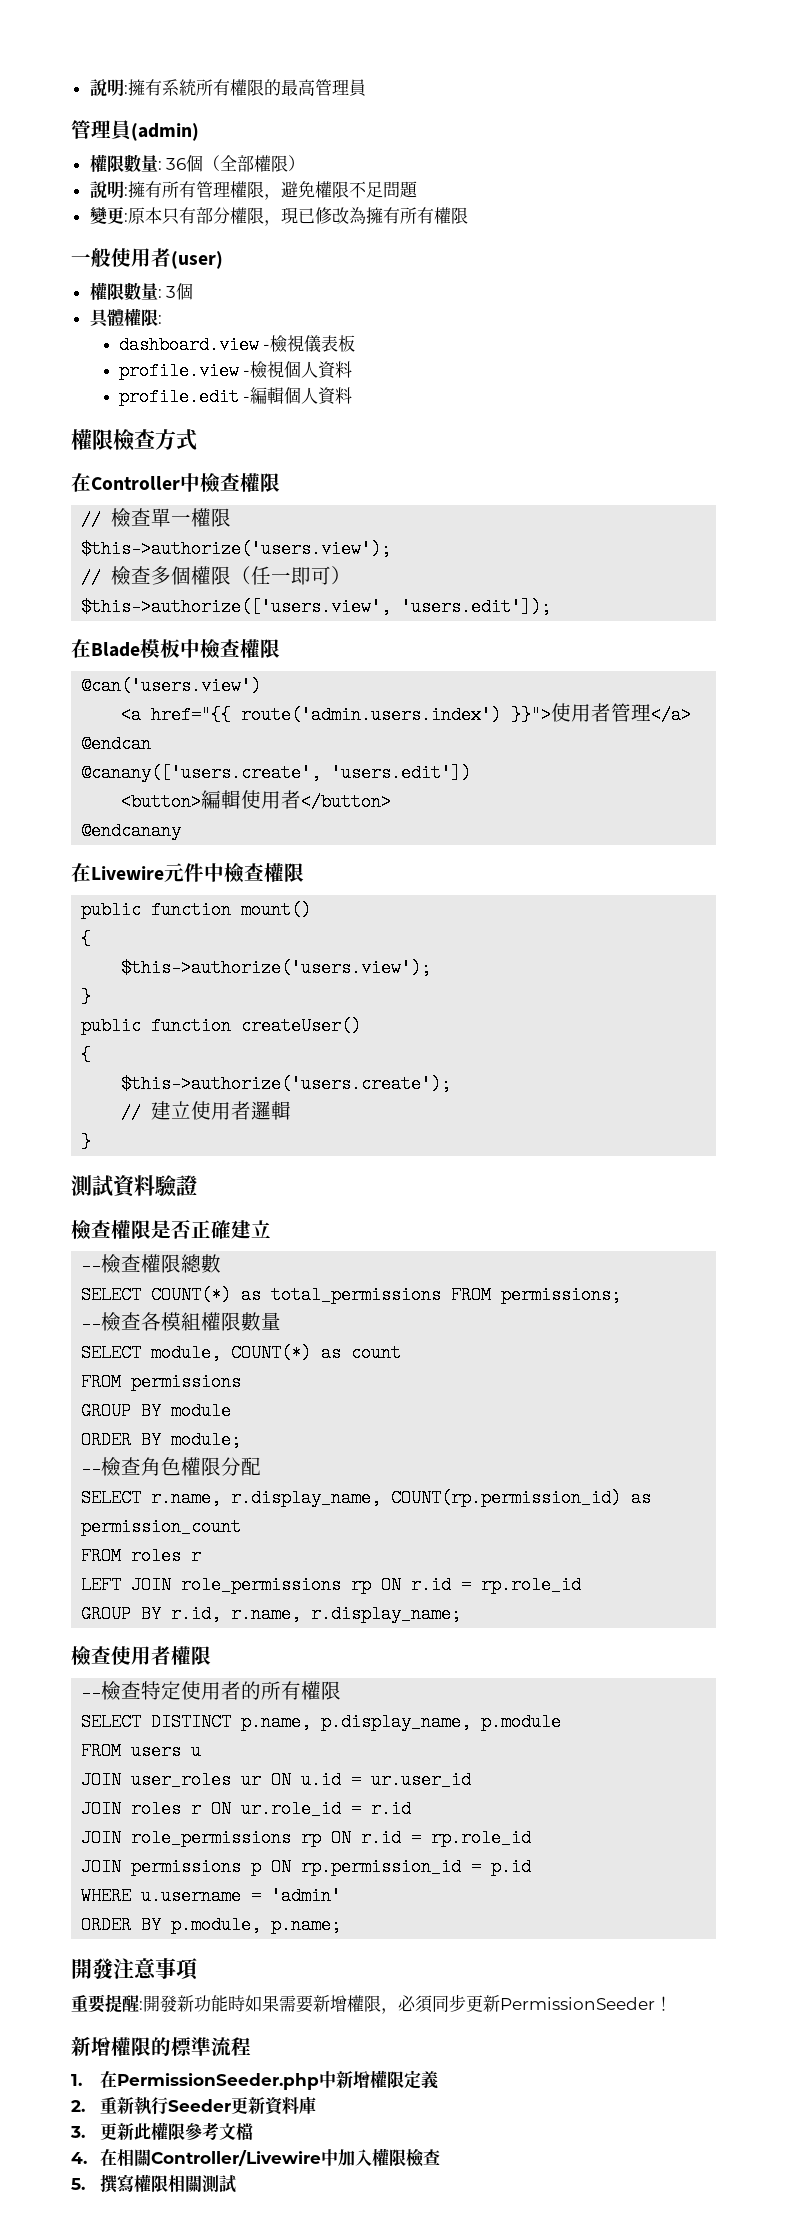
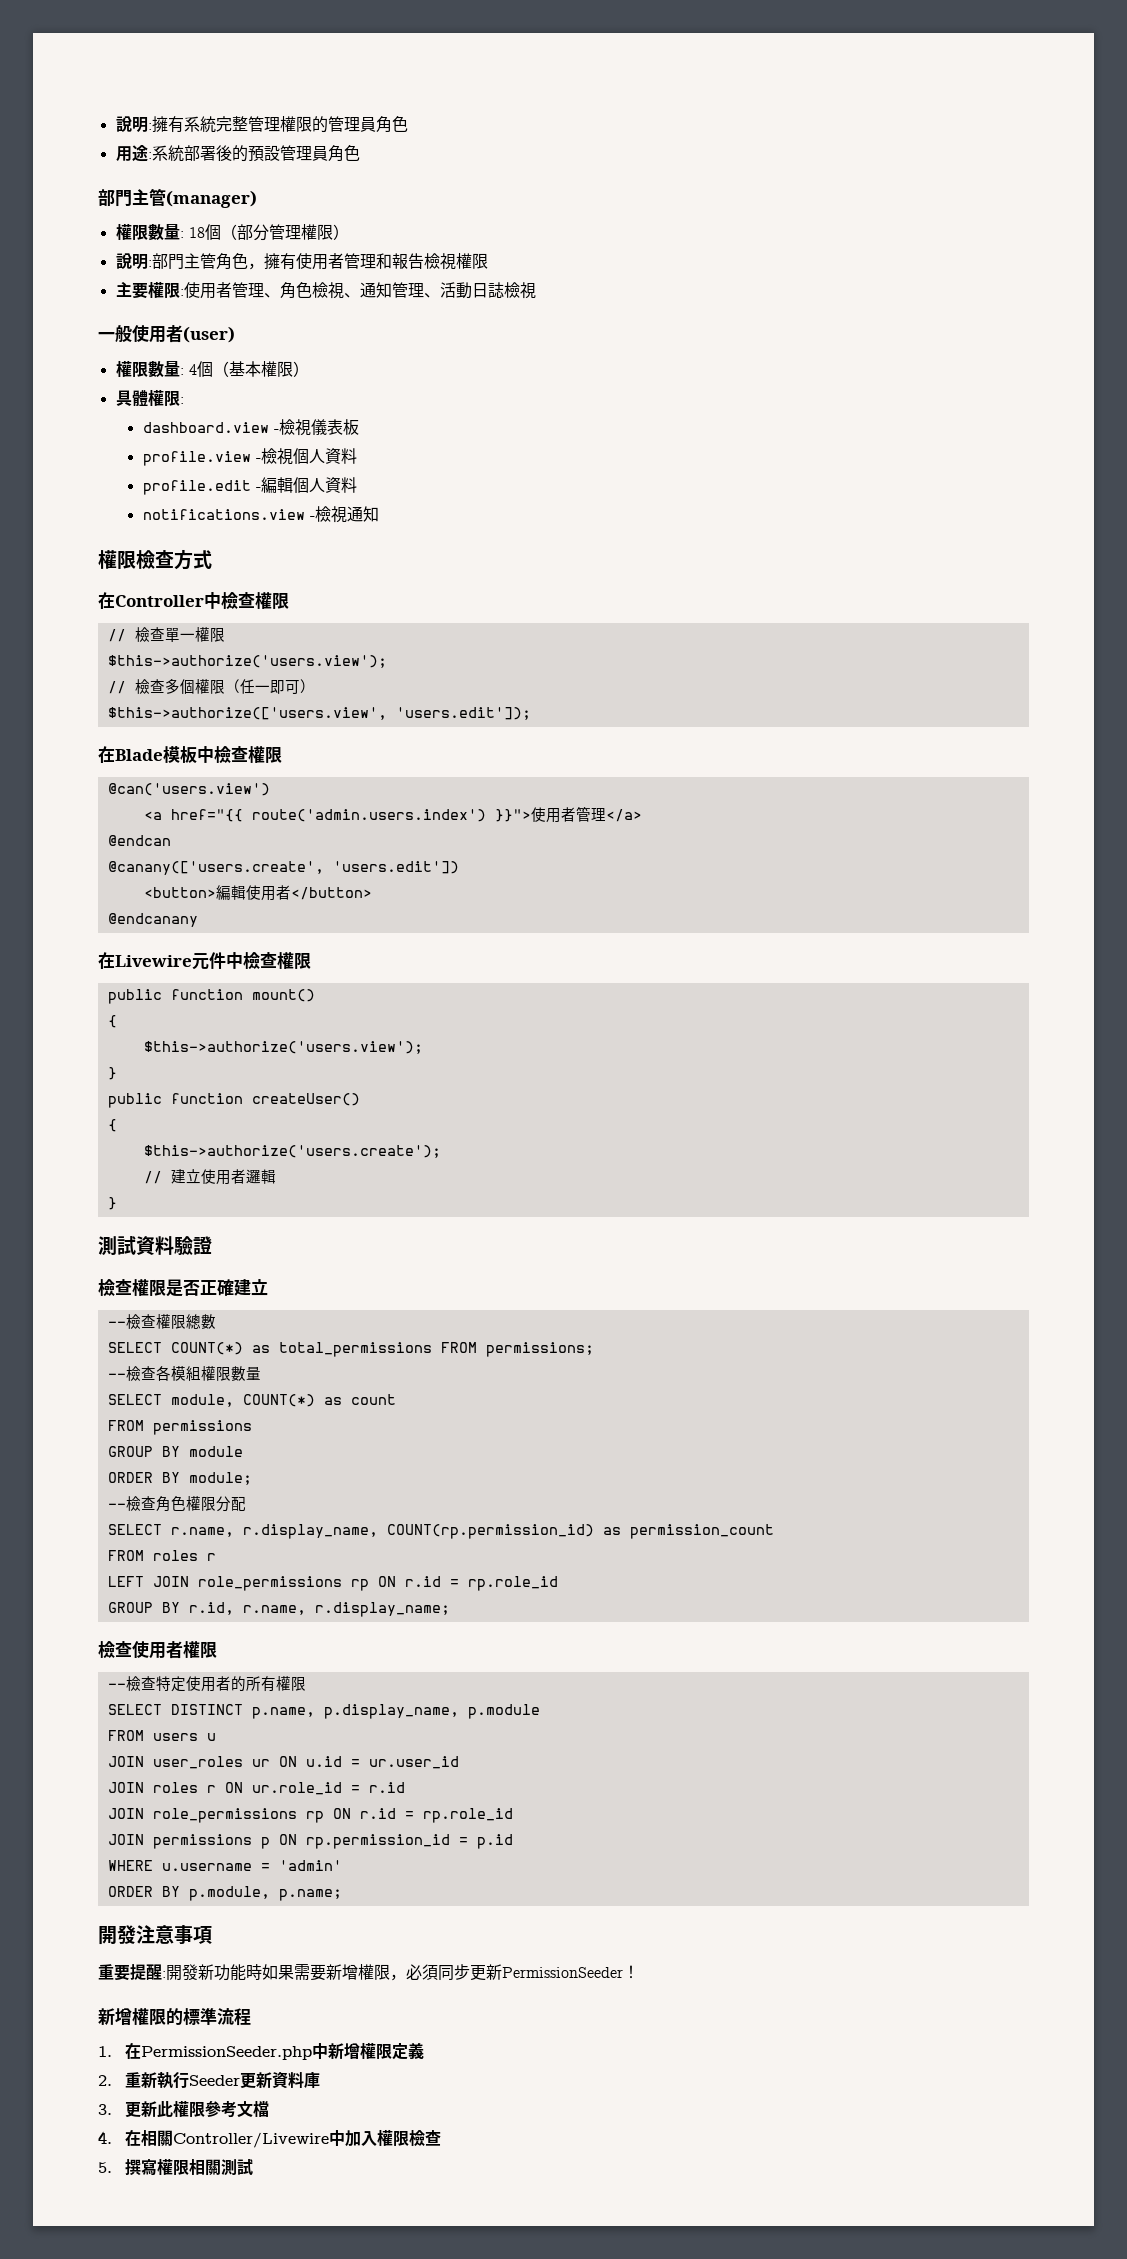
[195,79,366,96] [71,120,199,141] [89,154,255,173] 所有權限的最高管理員 // 管理員(admin) // 權限數量: 36個（全部 -> [215,116,408,133] [115,145,360,162] [98,188,257,208] [115,223,301,241] 完整管理權限的管理員角色 // 用途:系統部署後的預設管理員角色 // 部門主管(manager) // 權限數量: 18個（部分管理
[127,181,418,200] [89,207,468,226] 擁有所有管理權限，避免權限不足問題 // 變更:原本只有部分權限，現已修改為擁有所有權限 -> [151,253,488,270] [115,281,536,299] 部門主管角色，擁有使用者管理和報告檢視權限 // 主要權限:使用者管理、角色檢視、通知管理、活動日誌檢視
[166,283,194,300] 3個 -> [188,361,309,377] 4個（基本權限）
(353, 395) none -> [142,506,379,523] // notifications.view -檢視通知

